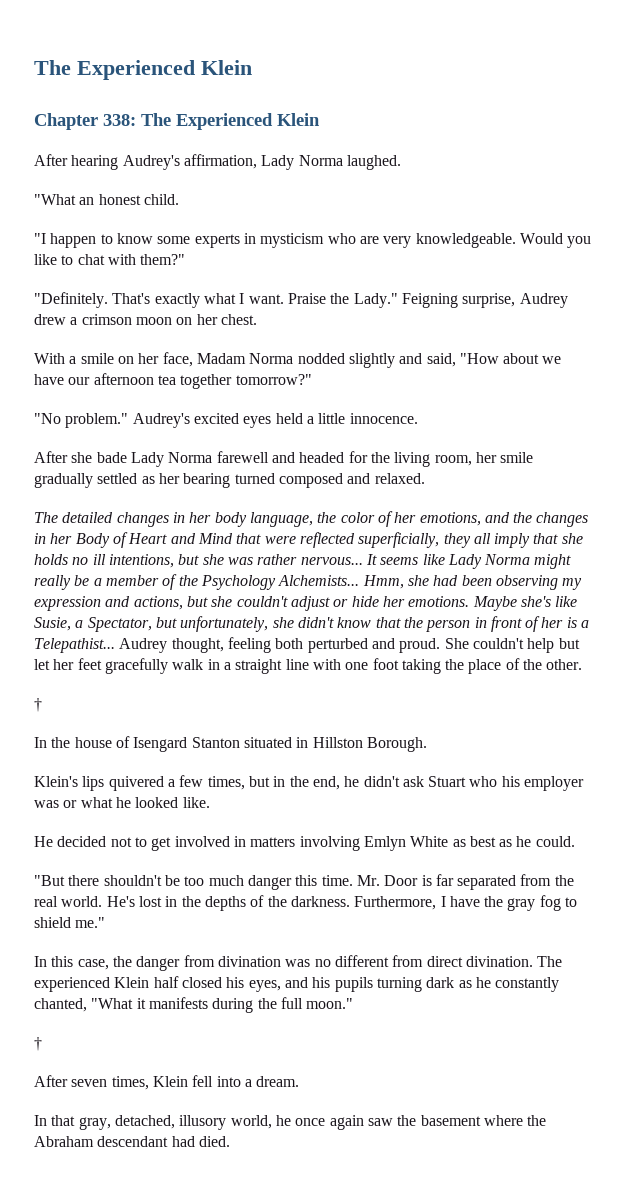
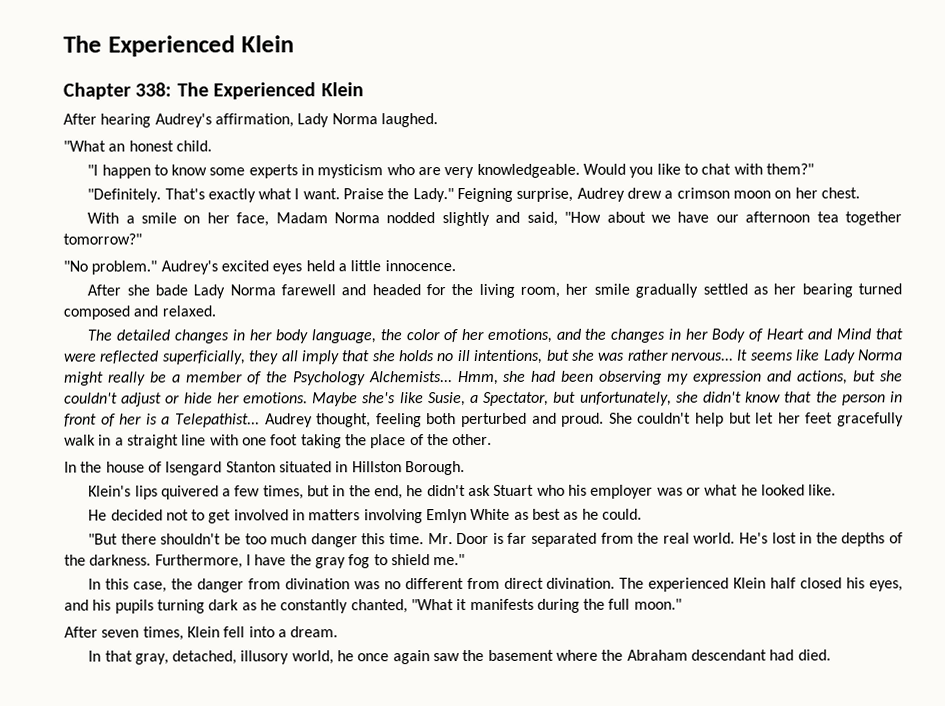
[34,698,42,712] // † -> (493, 439) none
[34,1037,42,1051] // † -> (682, 604) none

